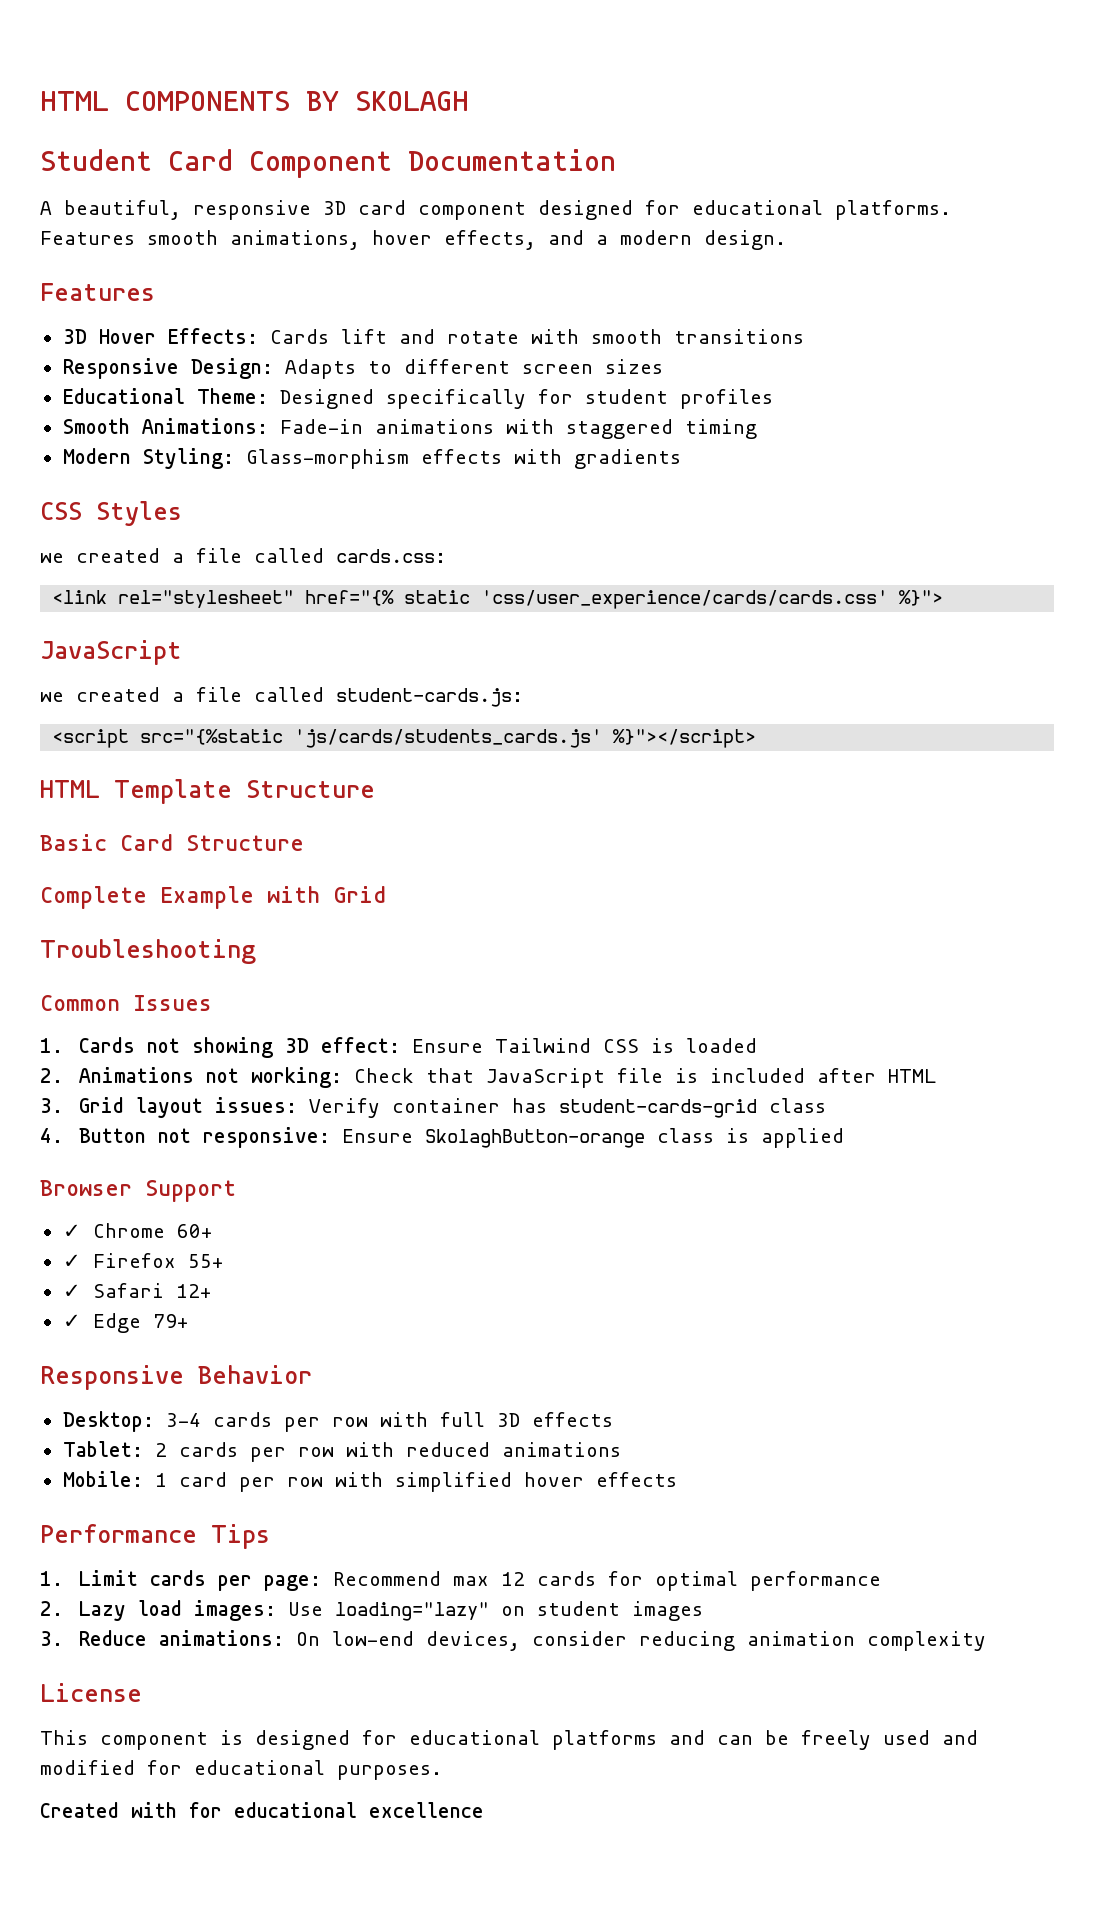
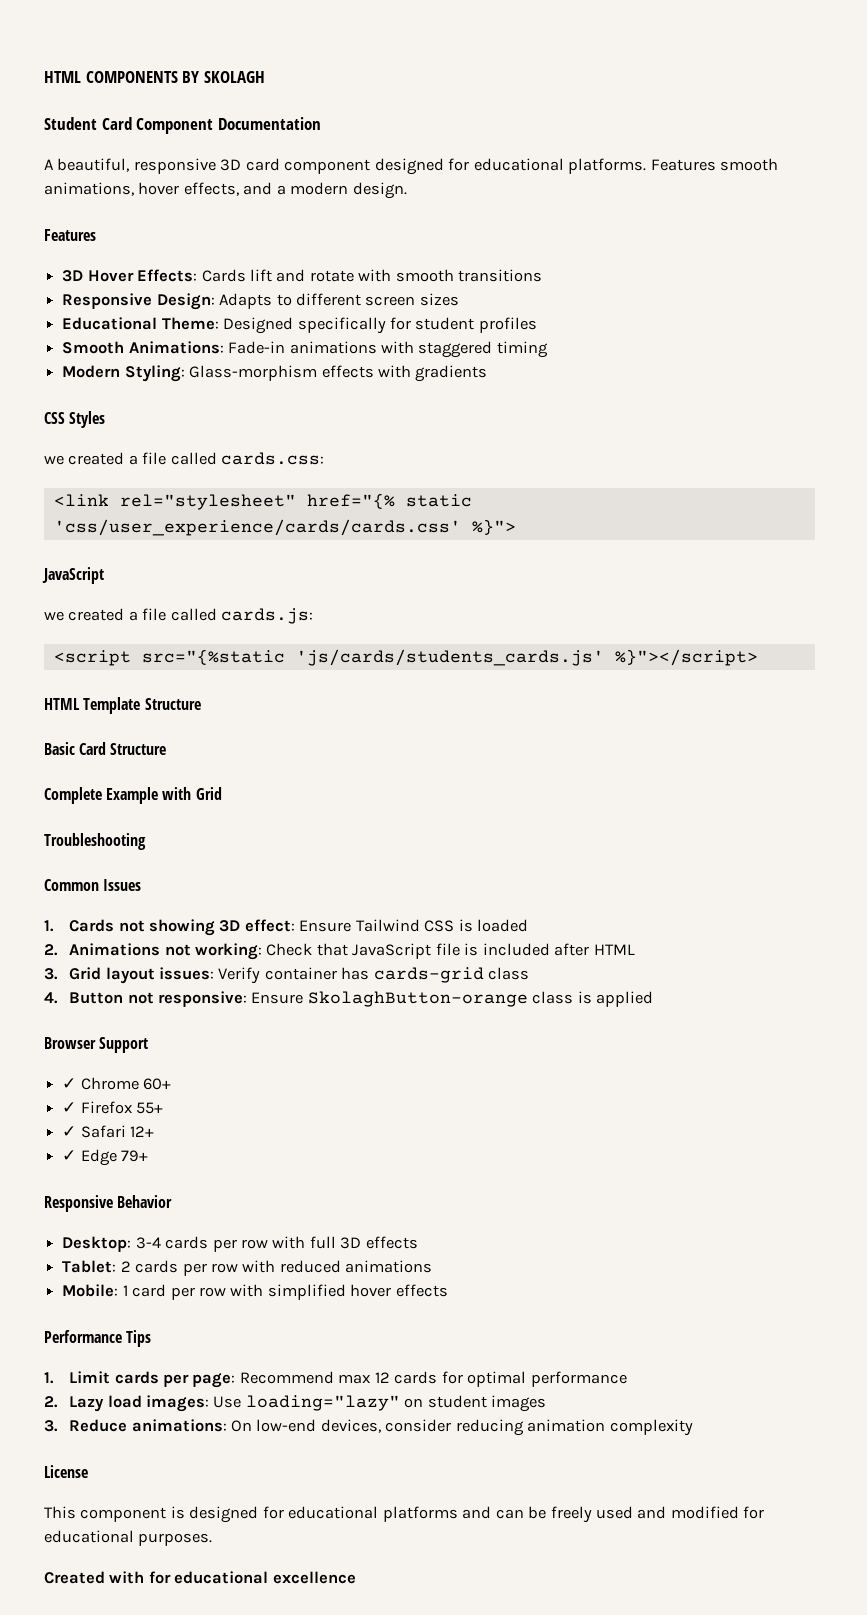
[336,688,523,707] student-cards.js: -> [221,608,314,624] cards.js:
[558,1099,757,1118] student-cards-grid -> [373,967,484,983] cards-grid

